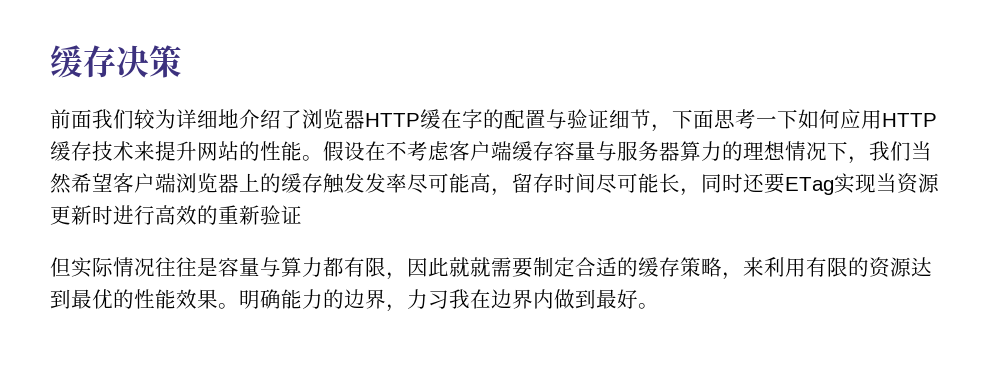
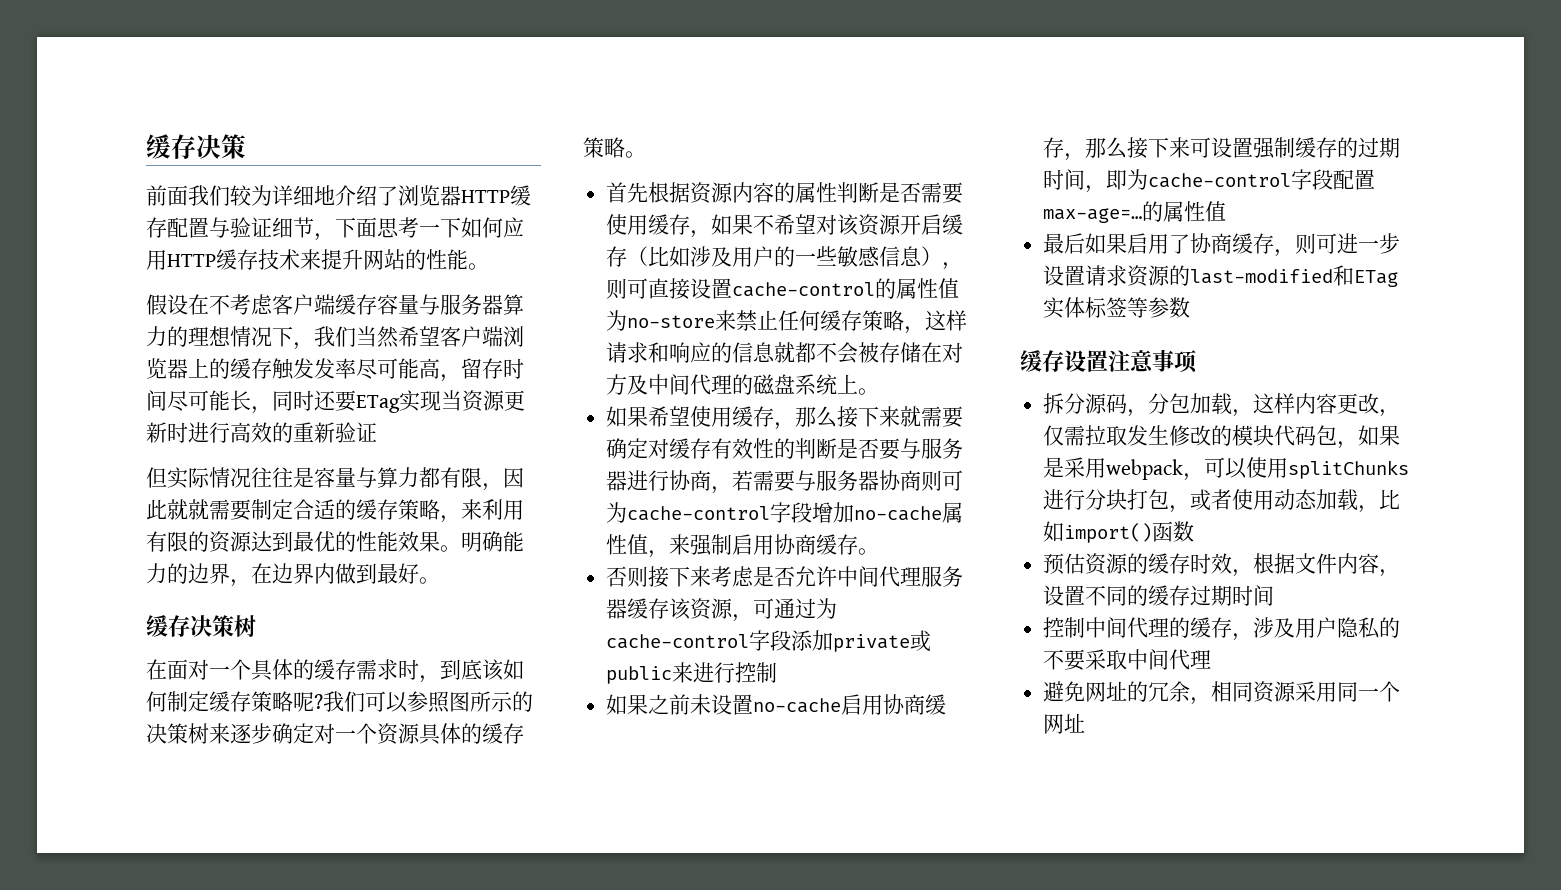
[441,109,504,129] 在字的 -> [146,217,167,238] 存
(323, 158) none -> (489, 266) //
[407,289,470,309] 力习我 -> (251, 583) none
(659, 306) none -> [146,615,256,637] [146,659,524,683] [146,691,533,713] [146,723,524,745] [583,137,646,158] [606,182,964,204] [606,214,964,238] [606,246,964,270] [606,278,960,300] [606,310,968,334] [606,342,964,364] [606,374,880,396] [606,406,964,430] [606,438,964,460] [606,470,964,494] [606,502,964,523] [606,534,880,558] [606,566,964,588] [606,598,838,622] [606,630,932,652] [606,662,778,684] [606,694,947,715] [1043,137,1401,161] [1043,169,1376,193] [1043,201,1227,223] [1043,233,1401,257] [1043,265,1399,287] [1043,297,1191,319] [1020,349,1197,373] [1043,393,1401,417] [1043,425,1401,449] [1043,457,1410,481] [1043,489,1401,513] [1043,521,1195,543] [1043,553,1401,577] [1043,585,1275,606] [1043,617,1401,641] [1043,649,1212,671] [1043,681,1401,705] [1043,713,1086,734] // 缓存决策树 // 在面对一个具体的缓存需求时，到底该如何制定缓存策略呢?我们可以参照图所示的决策树来逐步确定对一个资源具体的缓存策略。 // ⾸先根据资源内容的属性判断是否需要使⽤缓存，如果不希望对该资源开启缓存（⽐如涉及⽤户的⼀些敏感信息），则可直接设置cache-control的属性值为no-store来禁⽌任何缓存策略，这样请求和响应的信息就都不会被存储在对⽅及中间代理的磁盘系统上。 // 如果希望使⽤缓存，那么接下来就需要确定对缓存有效性的判断是否要与服务器进⾏协商，若需要与服务器协商则可为cache-control字段增加no-cache属性值，来强制启⽤协商缓存。 // 否则接下来考虑是否允许中间代理服务器缓存该资源，可通过为cache-control字段添加private或public来进⾏控制 // 如果之前未设置no-cache启⽤协商缓存，那么接下来可设置强制缓存的过期时间，即为cache-control字段配置max-age=…的属性值 // 最后如果启⽤了协商缓存，则可进⼀步设置请求资源的last-modified和ETag实体标签等参数 // 缓存设置注意事项 // 拆分源码，分包加载，这样内容更改，仅需拉取发生修改的模块代码包，如果是采用webpack，可以使用splitChunks进行分块打包，或者使用动态加载，比如import()函数 // 预估资源的缓存时效，根据文件内容，设置不同的缓存过期时间 // 控制中间代理的缓存，涉及用户隐私的不要采取中间代理 // 避免网址的冗余，相同资源采用同一个网址

